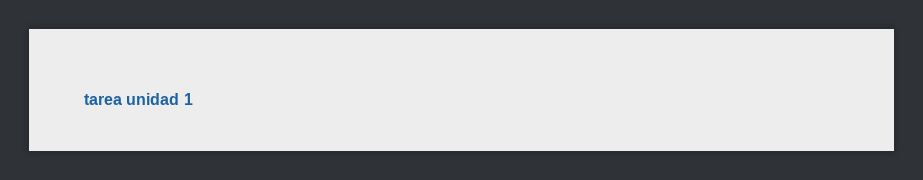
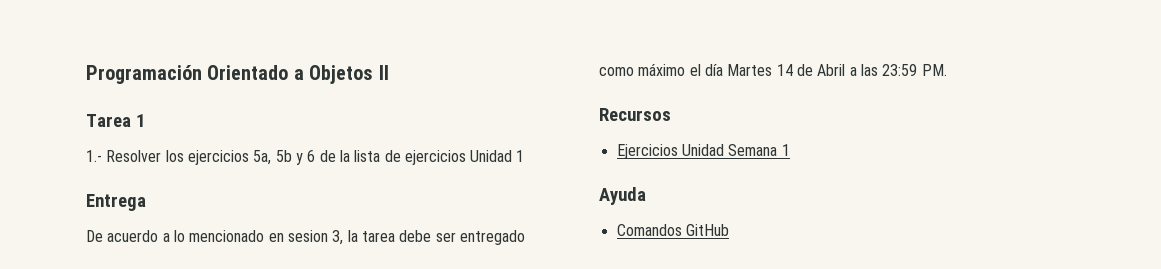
[84,93,193,105] tarea unidad 1 -> [86,65,389,84] [86,114,145,127] [86,150,525,165] [86,194,146,211] [86,230,525,245] [599,63,947,76] [599,108,671,121] [616,144,790,159] [599,187,646,205] [616,224,729,236] Programación Orientado a Objetos II // Tarea 1 // 1.- Resolver los ejercicios 5a, 5b y 6 de la lista de ejercicios Unidad 1 // Entrega // De acuerdo a lo mencionado en sesion 3, la tarea debe ser entregado como máximo el día Martes 14 de Abril a las 23:59 PM. // Recursos // Ejercicios Unidad Semana 1 // Ayuda // Comandos GitHub

